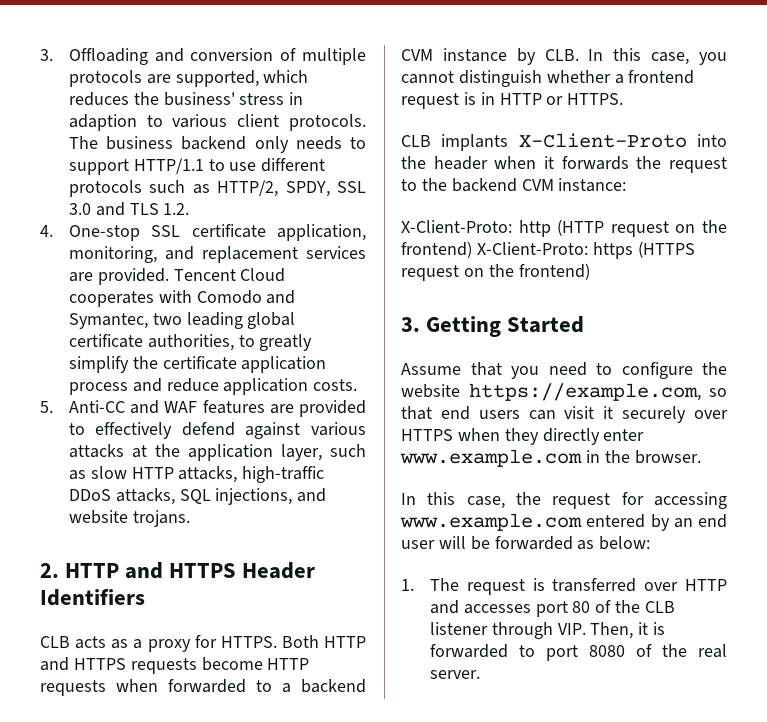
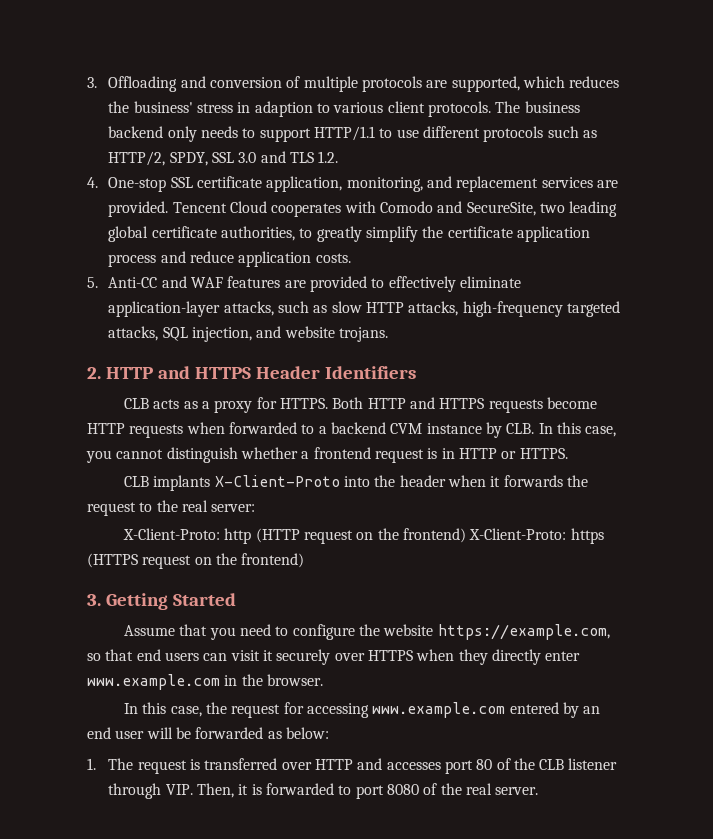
[68,313,148,329] Symantec, -> [466,202,536,216] SecureSite,
[181,422,366,439] [68,444,322,461] defend against various attacks at the application layer, -> [459,276,521,288] [108,301,274,317] eliminate application-layer attacks,
[242,466,325,483] [68,489,111,501] high-traffic DDoS -> [462,301,620,317] high-frequency targeted
[215,488,293,505] injections, -> [191,327,252,342] injection,
[451,178,627,192] backend CVM instance: -> [181,500,256,512] real server:

